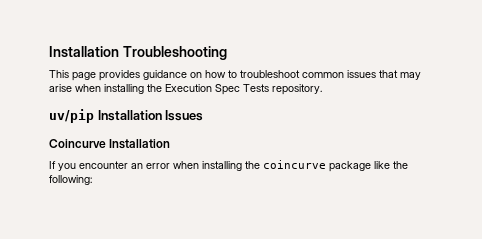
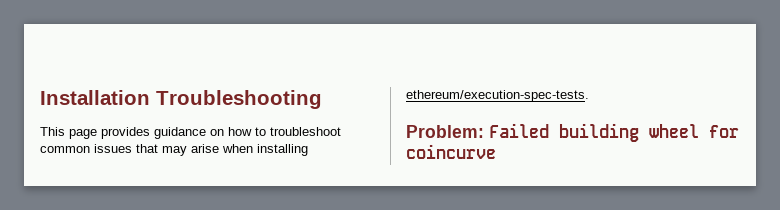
[147,84,322,95] [49,109,204,123] [49,139,171,149] [49,160,408,172] [49,175,92,185] the Execution Spec Tests repository. // uv/pip Installation Issues // Coincurve Installation // If you encounter an error when installing the coincurve package like the following: -> [406,90,589,102] [406,123,739,142] [406,144,496,159] ethereum/execution-spec-tests. // Problem: Failed building wheel for coincurve

